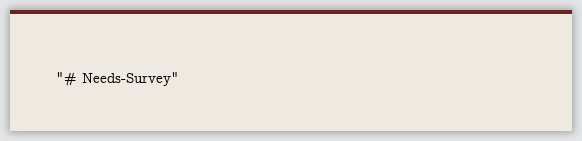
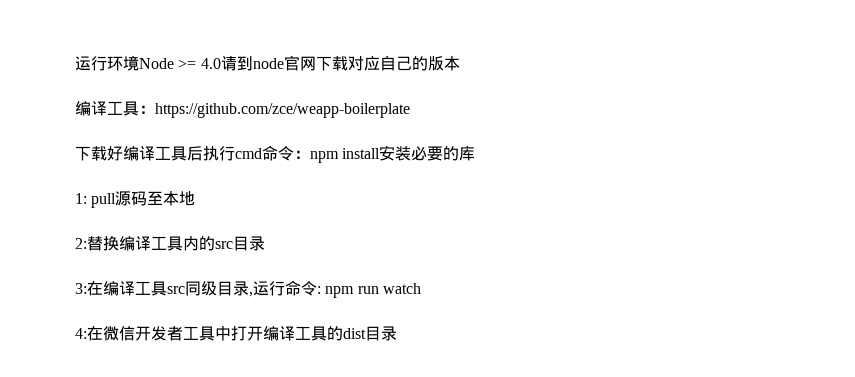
[56,72,179,86] "# Needs-Survey" -> [75,55,460,71] [75,101,410,118] [75,145,476,163] [75,191,196,208] [75,236,265,251] [75,280,421,298] [75,326,397,341] 运行环境Node >= 4.0请到node官网下载对应自己的版本 // 编译工具：https://github.com/zce/weapp-boilerplate // 下载好编译工具后执行cmd命令：npm install安装必要的库 // 1: pull源码至本地 // 2:替换编译工具内的src目录 // 3:在编译工具src同级目录,运行命令: npm run watch // 4:在微信开发者工具中打开编译工具的dist目录

